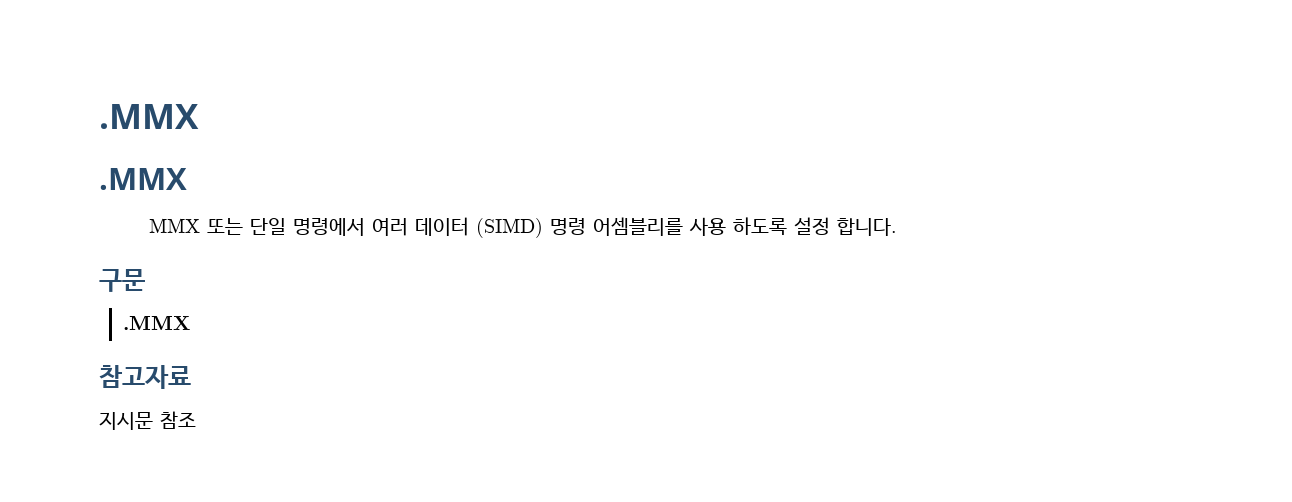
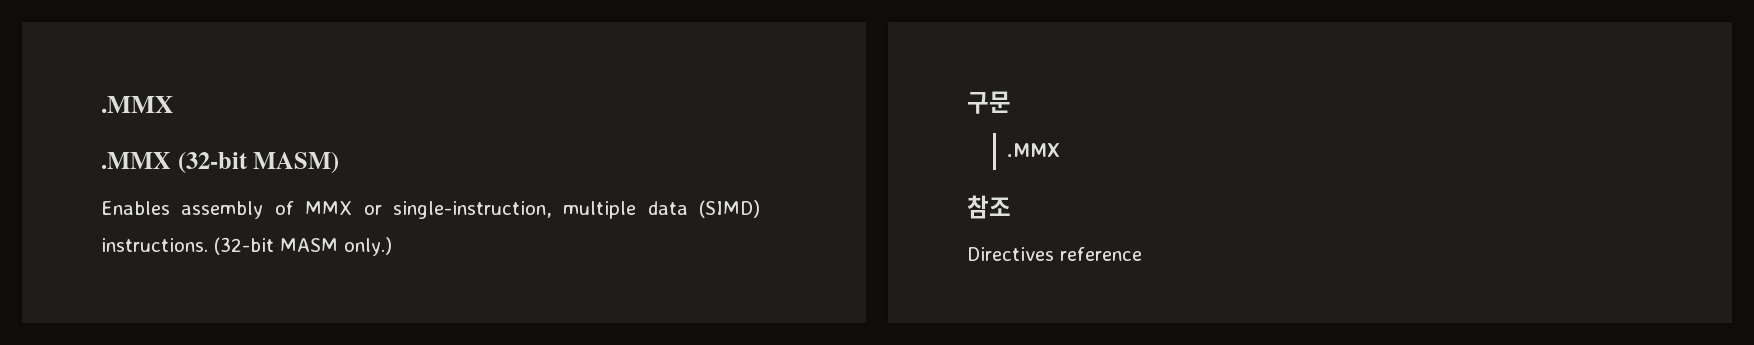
[148,217,897,238] // MMX 또는 단일 명령에서 여러 데이터 (SIMD) 명령 어셈블리를 사용 하도록 설정 합니다. -> [177,152,340,174] [101,200,760,219] [101,237,392,256] (32-bit MASM) // Enables assembly of MMX or single-instruction, multiple data (SIMD) instructions. (32-bit MASM only.)
[99,365,191,389] [99,411,196,430] 참고자료 // 지시문 참조 -> [967,195,1011,219] [967,247,1142,261] 참조 // Directives reference

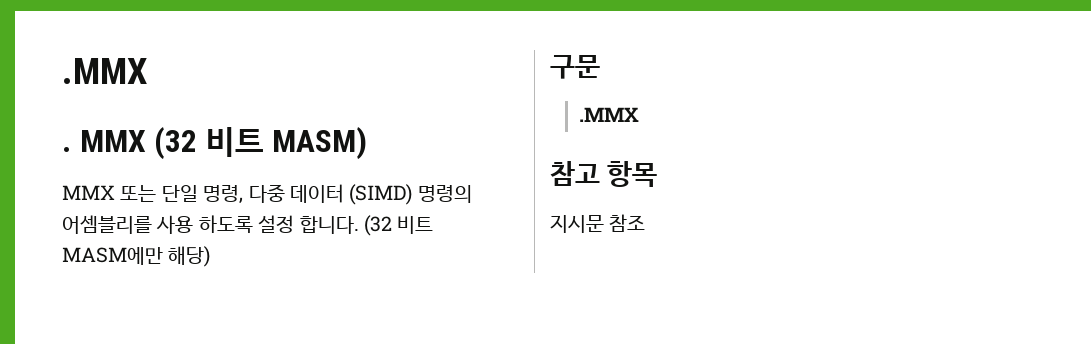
[101,96,173,113] [101,152,340,174] [101,200,760,219] [101,237,392,256] .MMX // .MMX (32-bit MASM) // Enables assembly of MMX or single-instruction, multiple data (SIMD) instructions. (32-bit MASM only.) -> [62,58,147,84] [62,127,368,160] [62,184,472,205] [62,215,434,236] [62,246,211,267] .MMX // . MMX (32 비트 MASM) // MMX 또는 단일 명령, 다중 데이터 (SIMD) 명령의 어셈블리를 사용 하도록 설정 합니다. (32 비트 MASM에만 해당)
(1060, 150) none -> [550,161,658,187] [550,215,604,233] 참고 항목 // 지시문
[967,247,1142,261] // Directives reference -> (646, 223) none

